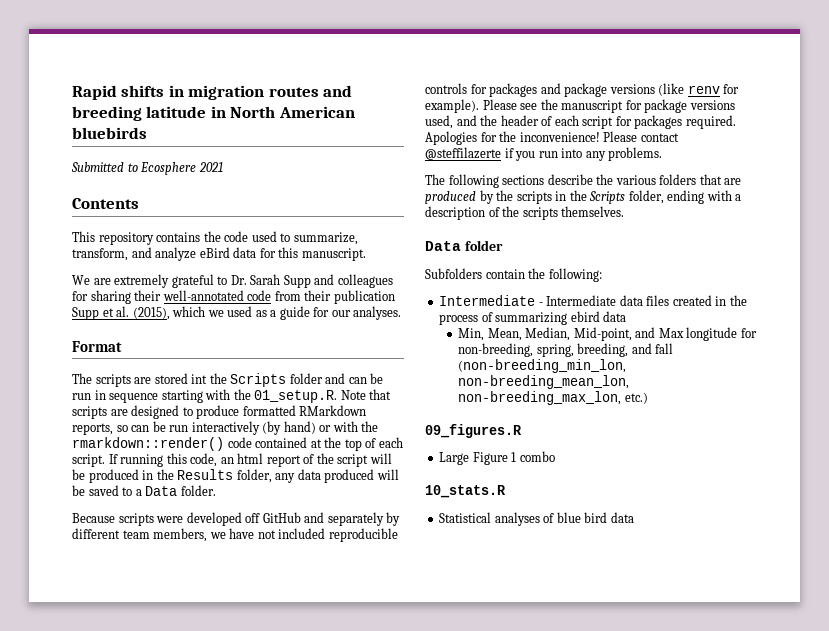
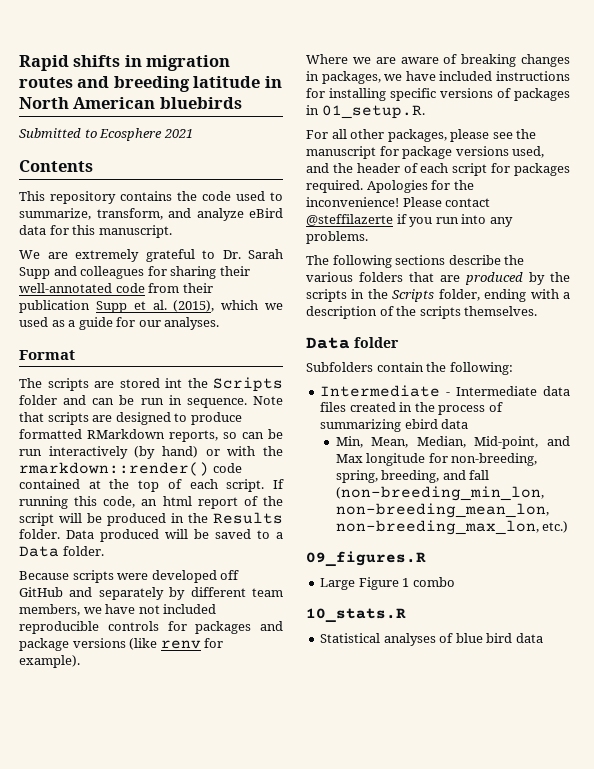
[109,389,338,403] sequence starting with the 01_setup.R. -> [186,398,247,408] sequence.
[236,469,321,483] folder, any data -> [19,529,94,539] folder. Data
[482,99,517,110] Please -> [306,54,570,67] [306,71,570,84] [306,88,570,101] [306,105,425,119] [306,129,490,142] // Where we are aware of breaking changes in packages, we have included instructions for installing specific versions of packages in 01_setup.R. // For all other packages, please

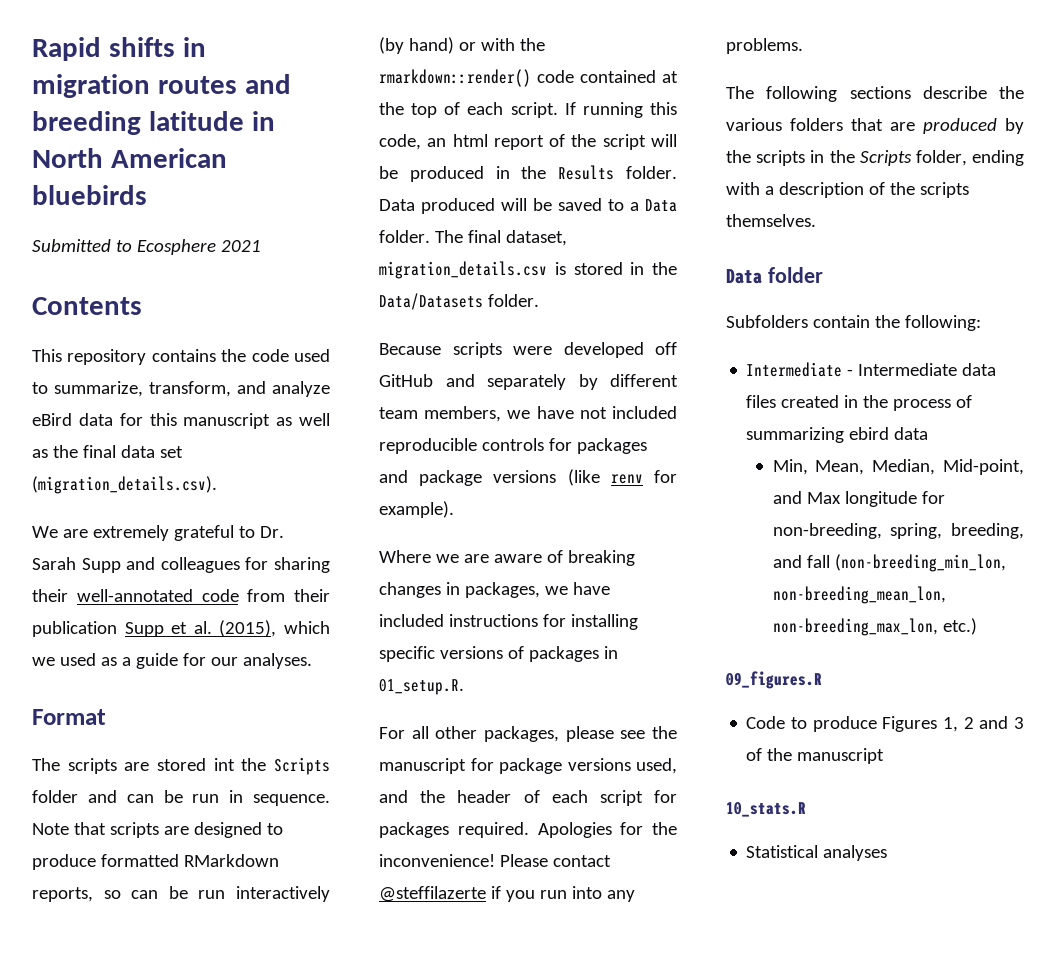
[98,225,172,238] manuscript. -> [183,413,330,429] [32,445,183,458] [32,476,217,494] manuscript as well as the final data set (migration_details.csv).
(104, 551) none -> [434,230,567,246] [379,261,677,279] [379,293,539,310] The final dataset, migration_details.csv is stored in the Data/Datasets folder.
[320,577,455,590] Large Figure 1 combo -> [746,716,1024,732] [746,748,885,764] Code to produce Figures 1, 2 and 3 of the manuscript
[439,633,543,643] of blue bird data -> (888, 853) none

